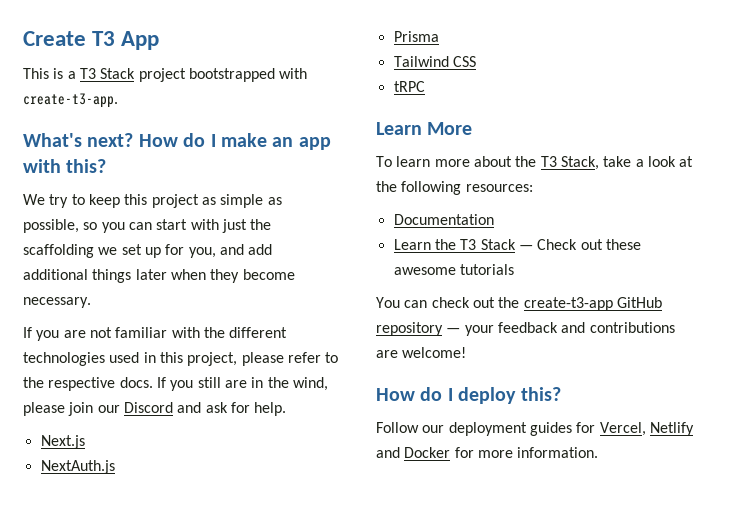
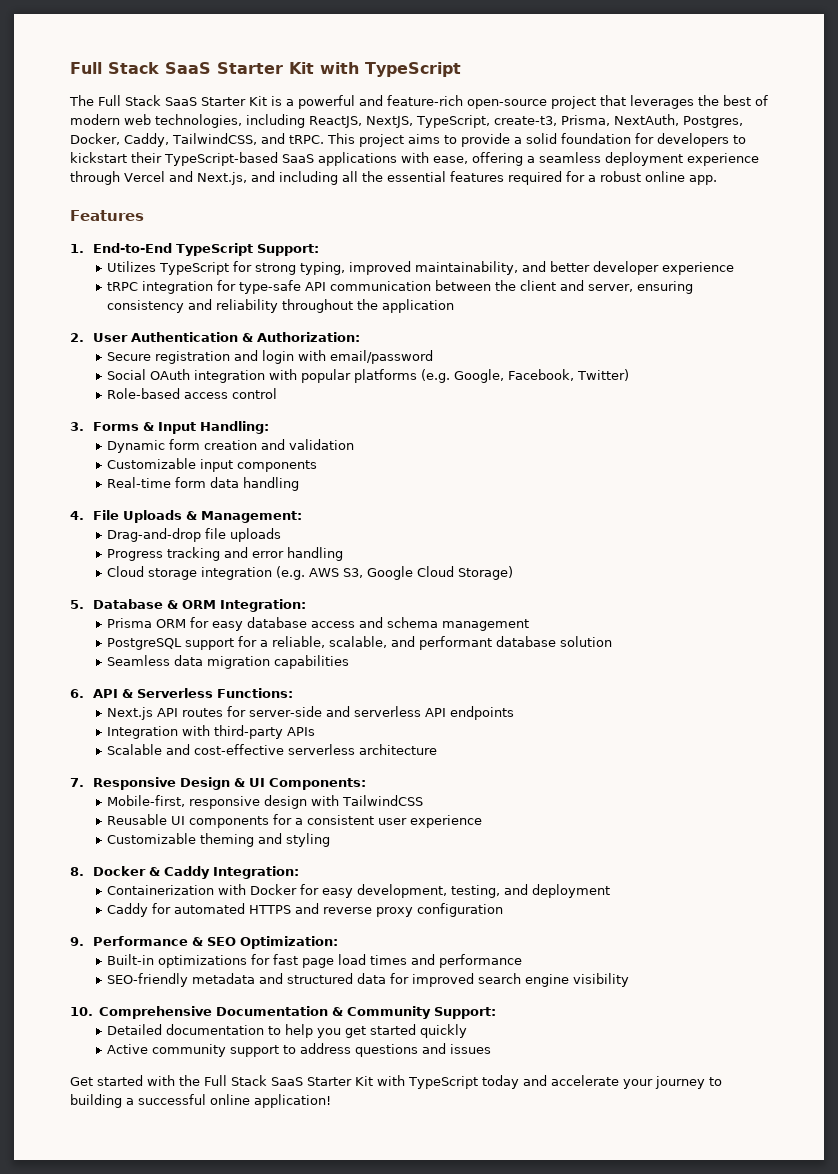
[23,31,160,50] [23,68,308,82] [23,93,118,108] [23,133,331,150] [23,159,107,173] [23,194,282,208] [23,219,272,233] [23,244,273,258] [23,269,295,283] [23,297,91,308] [23,327,288,341] [23,352,339,366] [23,377,328,391] [23,402,287,416] [40,435,85,449] [40,460,115,474] [393,31,439,42] [393,56,476,67] [393,81,425,92] [376,122,473,135] [376,156,694,170] [376,181,533,195] [393,214,494,225] [393,239,641,250] [393,264,514,275] [376,297,662,311] [376,322,675,336] [376,347,467,358] [376,387,561,404] [376,422,694,436] [376,447,599,458] Create T3 App // This is a T3 Stack project bootstrapped with create-t3-app. // What's next? How do I make an app with this? // We try to keep this project as simple as possible, so you can start with just the scaffolding we set up for you, and add additional things later when they become necessary. // If you are not familiar with the different technologies used in this project, please refer to the respective docs. If you still are in the wind, please join our Discord and ask for help. // Next.js // NextAuth.js // Prisma // Tailwind CSS // tRPC // Learn More // To learn more about the T3 Stack, take a look at the following resources: // Documentation // Learn the T3 Stack — Check out these awesome tutorials // You can check out the create-t3-app GitHub repository — your feedback and contributions are welcome! // How do I deploy this? // Follow our deployment guides for Vercel, Netlify and Docker for more information. -> [70,62,461,77] [69,95,768,109] [70,114,743,128] [70,133,746,147] [70,152,759,166] [70,171,717,185] [70,210,144,221] [70,243,320,256] [107,261,735,275] [107,280,694,294] [107,299,455,313] [70,332,361,342] [107,350,434,364] [107,369,630,383] [107,388,278,399] [70,421,270,434] [107,439,355,453] [107,458,318,472] [107,477,300,491] [70,510,303,523] [107,528,282,542] [107,547,344,561] [107,566,514,580] [70,599,307,612] [107,617,530,631] [107,636,613,650] [107,655,350,669] [70,688,294,698] [107,706,515,720] [107,725,316,739] [107,744,438,755] [70,777,367,790] [107,795,424,809] [107,814,483,828] [107,833,331,847] [70,866,300,879] [107,884,611,898] [107,903,504,917] [70,936,339,949] [107,954,523,968] [107,973,630,987] [70,1006,497,1019] [107,1024,468,1038] [107,1043,492,1057] [70,1075,722,1089] [70,1094,331,1108] Full Stack SaaS Starter Kit with TypeScript // The Full Stack SaaS Starter Kit is a powerful and feature-rich open-source project that leverages the best of modern web technologies, including ReactJS, NextJS, TypeScript, create-t3, Prisma, NextAuth, Postgres, Docker, Caddy, TailwindCSS, and tRPC. This project aims to provide a solid foundation for developers to kickstart their TypeScript-based SaaS applications with ease, offering a seamless deployment experience through Vercel and Next.js, and including all the essential features required for a robust online app. // Features // 1. End-to-End TypeScript Support: // Utilizes TypeScript for strong typing, improved maintainability, and better developer experience // tRPC integration for type-safe API communication between the client and server, ensuring consistency and reliability throughout the application // 2. User Authentication & Authorization: // Secure registration and login with email/password // Social OAuth integration with popular platforms (e.g. Google, Facebook, Twitter) // Role-based access control // 3. Forms & Input Handling: // Dynamic form creation and validation // Customizable input components // Real-time form data handling // 4. File Uploads & Management: // Drag-and-drop file uploads // Progress tracking and error handling // Cloud storage integration (e.g. AWS S3, Google Cloud Storage) // 5. Database & ORM Integration: // Prisma ORM for easy database access and schema management // PostgreSQL support for a reliable, scalable, and performant database solution // Seamless data migration capabilities // 6. API & Serverless Functions: // Next.js API routes for server-side and serverless API endpoints // Integration with third-party APIs // Scalable and cost-effective serverless architecture // 7. Responsive Design & UI Components: // Mobile-first, responsive design with TailwindCSS // Reusable UI components for a consistent user experience // Customizable theming and styling // 8. Docker & Caddy Integration: // Containerization with Docker for easy development, testing, and deployment // Caddy for automated HTTPS and reverse proxy configuration // 9. Performance & SEO Optimization: // Built-in optimizations for fast page load times and performance // SEO-friendly metadata and structured data for improved search engine visibility // 10. Comprehensive Documentation & Community Support: // Detailed documentation to help you get started quickly // Active community support to address questions and issues // Get started with the Full Stack SaaS Starter Kit with TypeScript today and accelerate your journey to building a successful online application!

